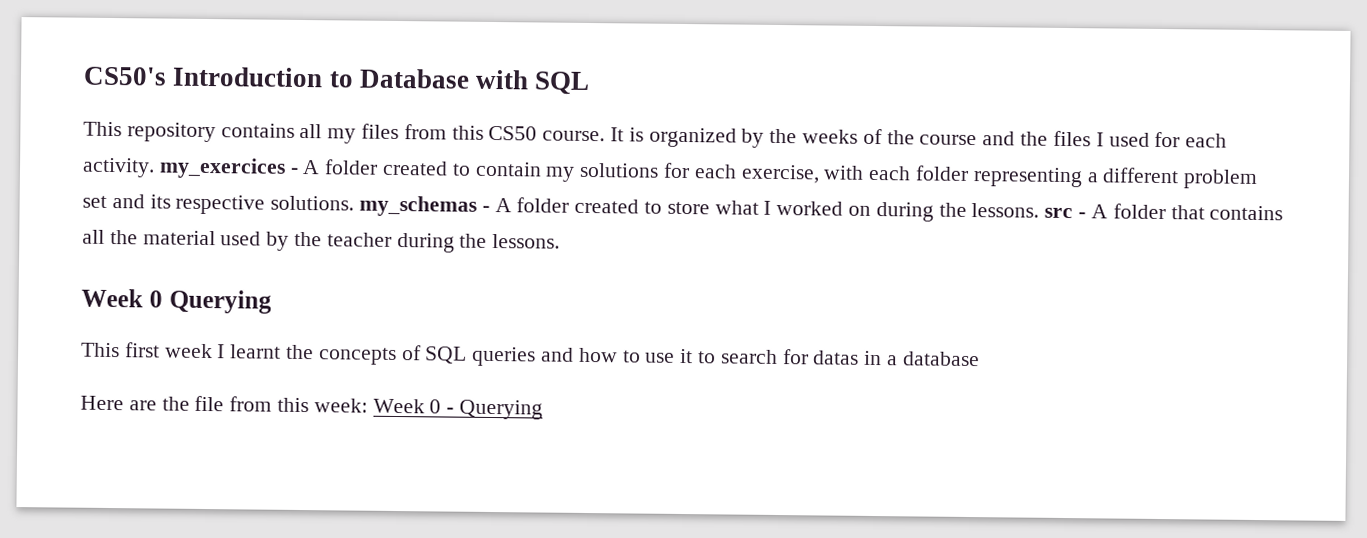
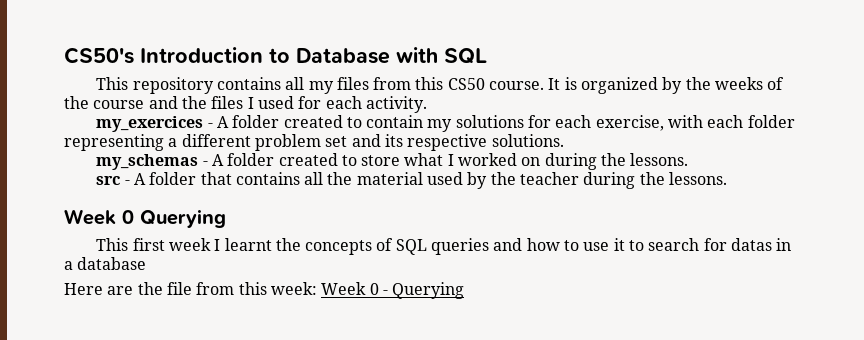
(155, 167) none -> (427, 104) //
(355, 203) none -> (564, 140) //
(1040, 210) none -> (689, 159) //

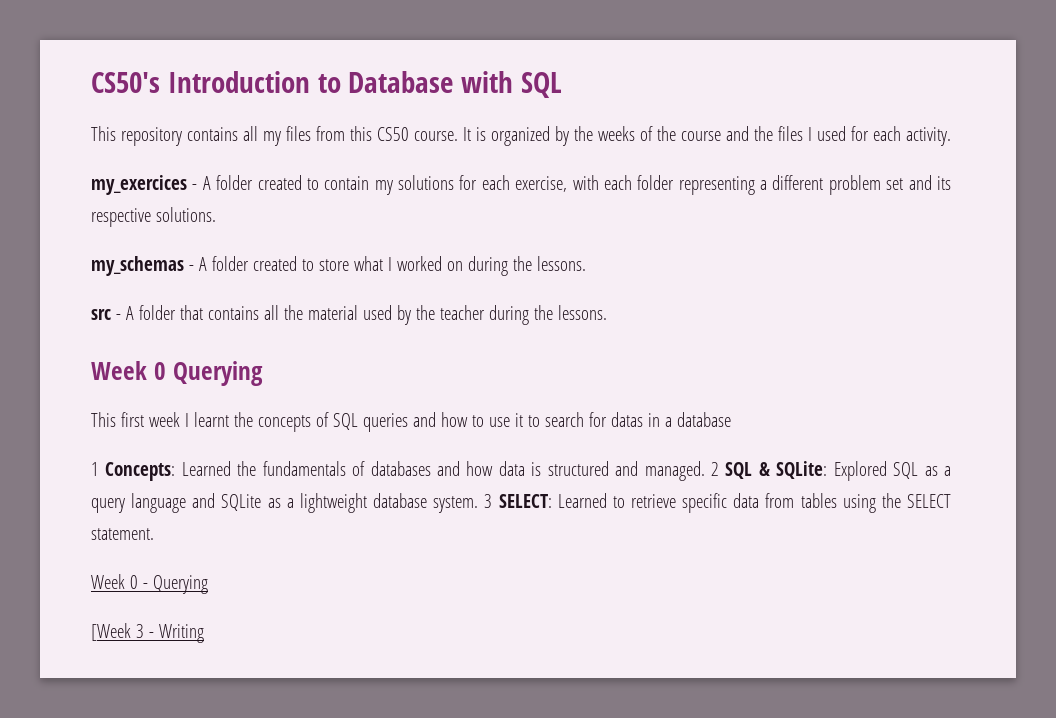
[64,282,317,295] Here are the file from this week: -> [91,461,952,481] [91,493,951,513] [91,528,154,540] 1 Concepts: Learned the fundamentals of databases and how data is structured and managed. 2 SQL & SQLite: Explored SQL as a query language and SQLite as a lightweight database system. 3 SELECT: Learned to retrieve specific data from tables using the SELECT statement. //
(465, 290) none -> [91,623,204,643] // [Week 3 - Writing

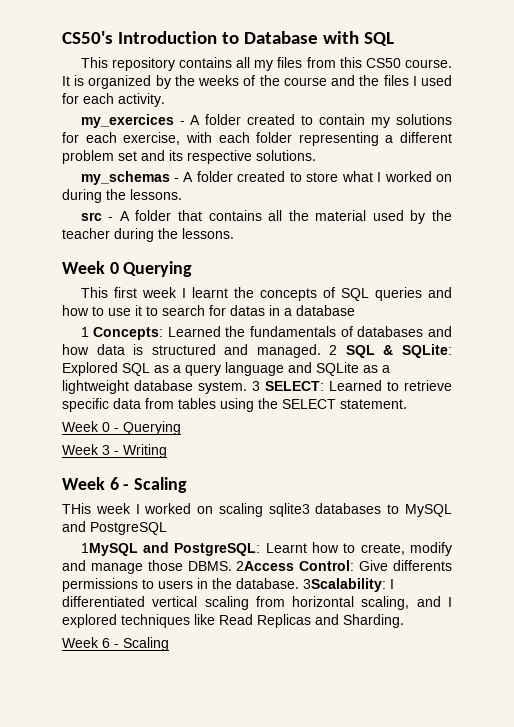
[91,623,131,641] [Week -> [62,444,99,455] Week
(204, 633) none -> [62,477,188,493] [62,503,452,517] [62,521,167,535] [80,542,452,556] [62,560,452,574] [62,578,394,592] [62,596,452,610] [62,614,404,628] [62,637,169,651] // Week 6 - Scaling // THis week I worked on scaling sqlite3 databases to MySQL and PostgreSQL // 1MySQL and PostgreSQL: Learnt how to create, modify and manage those DBMS. 2Access Control: Give differents permissions to users in the database. 3Scalability: I differentiated vertical scaling from horizontal scaling, and I explored techniques like Read Replicas and Sharding. // Week 6 - Scaling

